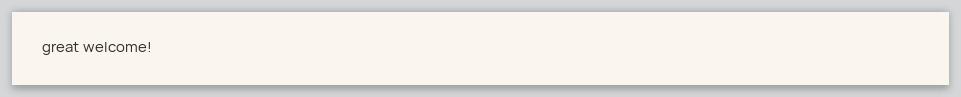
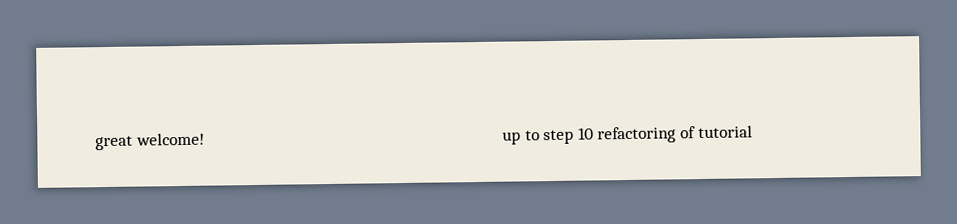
(153, 47) none -> [502,125,753,145] // up to step 10 refactoring of tutorial

